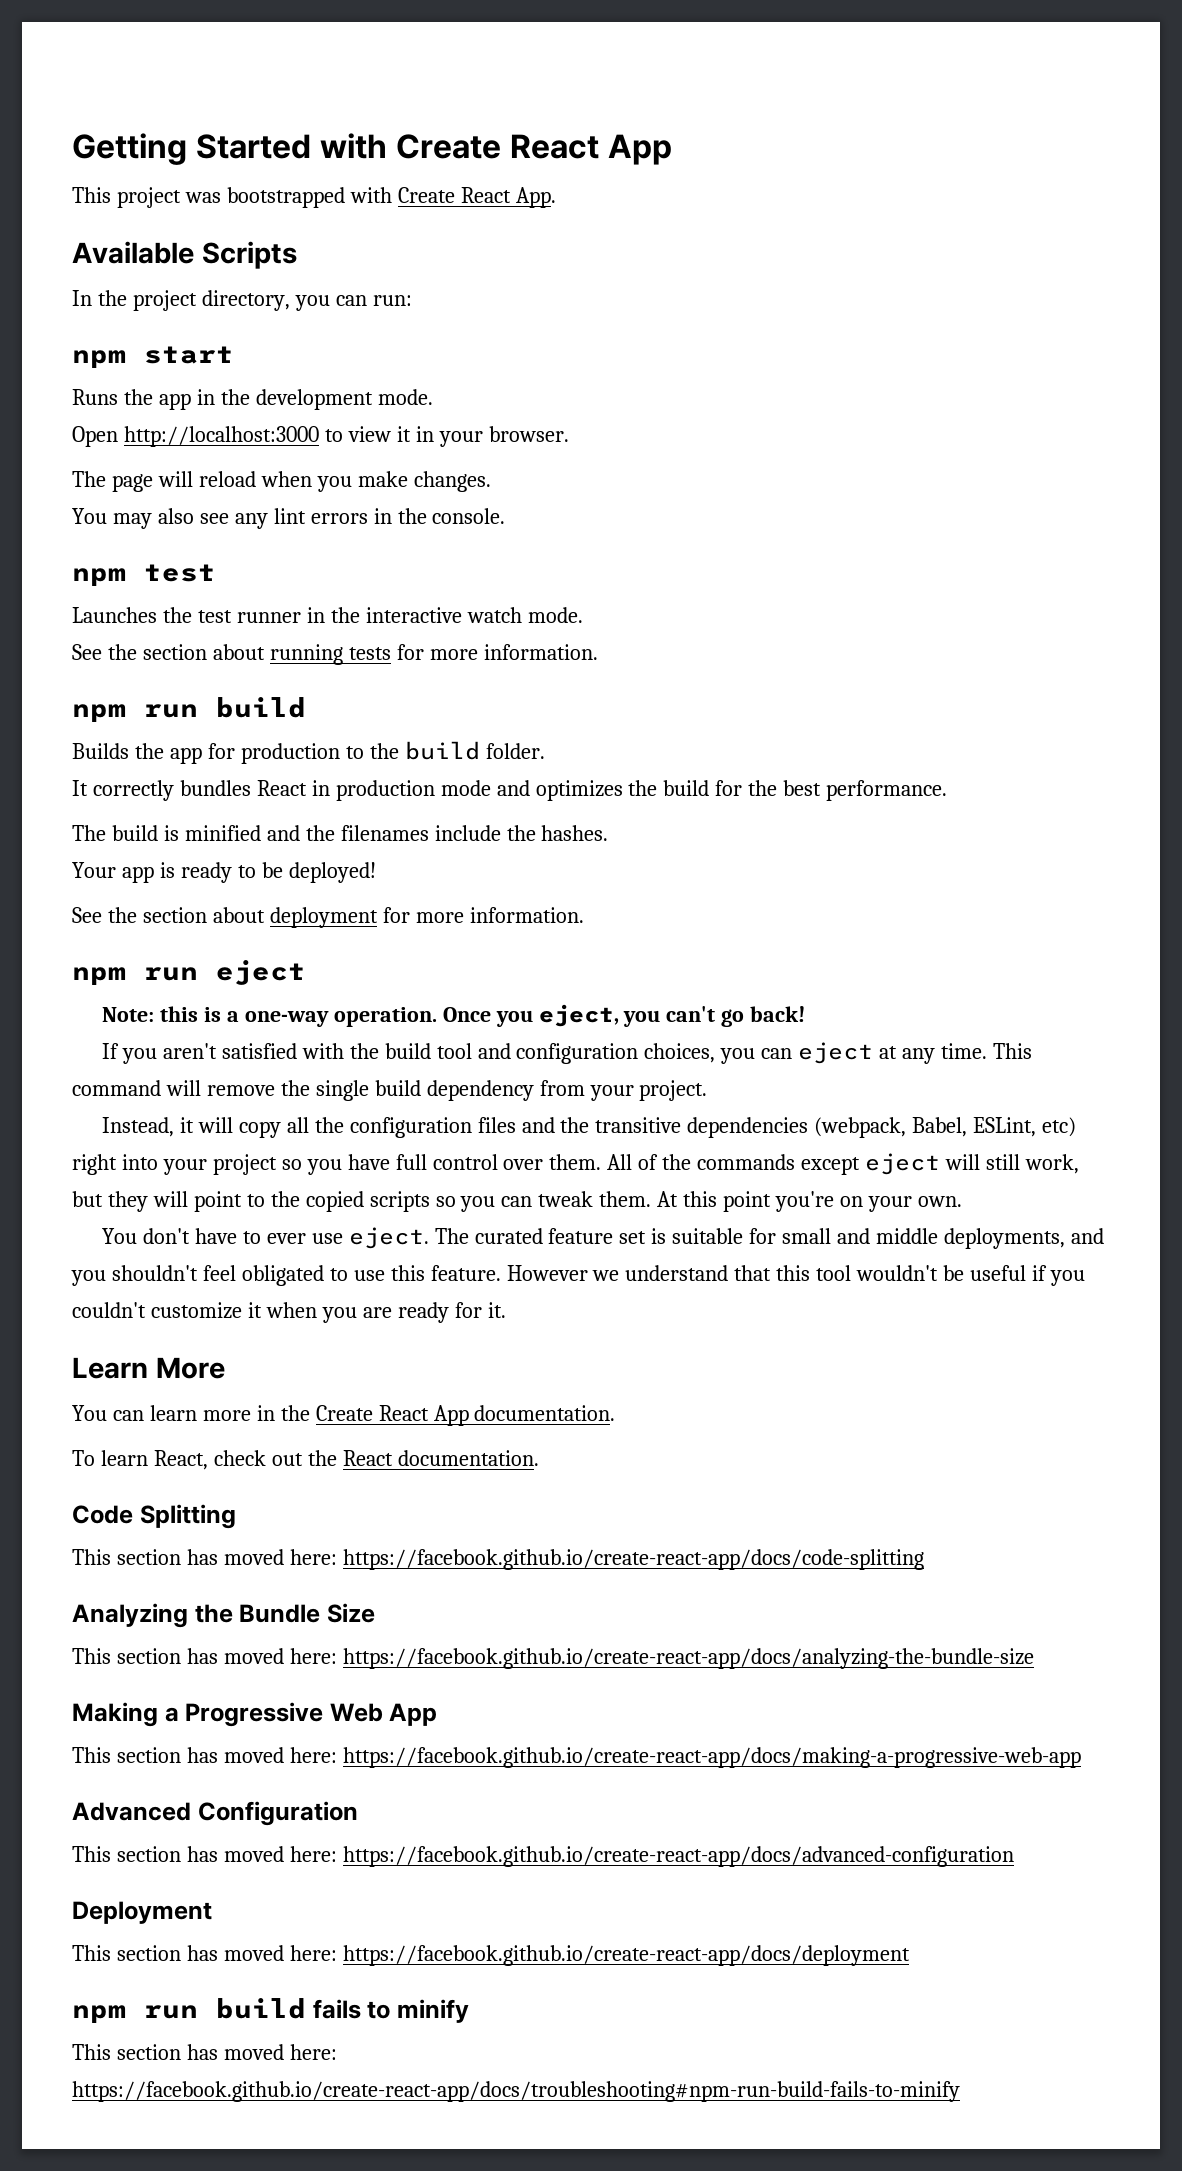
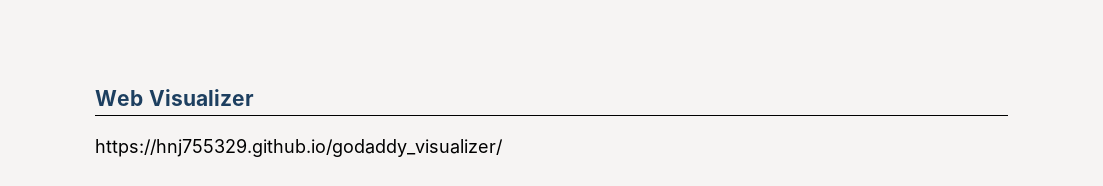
[72,133,672,165] [72,187,556,208] [72,241,297,269] [72,290,412,311] [72,346,234,368] [72,389,433,410] [72,426,569,447] [72,471,491,492] [72,508,506,529] [72,564,216,586] [72,607,583,623] [72,644,598,665] [72,697,306,722] [72,741,545,764] [72,780,948,801] [72,825,609,841] [72,862,376,883] [72,907,584,928] [72,960,306,985] [102,1004,806,1027] [102,1042,1032,1064] [72,1080,708,1101] [102,1117,1077,1138] [72,1153,1079,1175] [72,1191,962,1212] [102,1227,1104,1249] [71,1265,1085,1286] [72,1302,506,1323] [72,1357,225,1379] [72,1405,616,1426] [72,1450,539,1470] [72,1504,236,1529] [72,1549,924,1570] [72,1603,375,1628] [72,1648,1034,1669] [72,1702,438,1727] [72,1747,1081,1768] [72,1801,358,1826] [72,1846,1014,1867] [72,1901,212,1924] [72,1945,910,1966] [72,1998,469,2023] [72,2044,337,2060] [72,2081,960,2102] Getting Started with Create React App // This project was bootstrapped with Create React App. // Available Scripts // In the project directory, you can run: // npm start // Runs the app in the development mode. // Open http://localhost:3000 to view it in your browser. // The page will reload when you make changes. // You may also see any lint errors in the console. // npm test // Launches the test runner in the interactive watch mode. // See the section about running tests for more information. // npm run build // Builds the app for production to the build folder. // It correctly bundles React in production mode and optimizes the build for the best performance. // The build is minified and the filenames include the hashes. // Your app is ready to be deployed! // See the section about deployment for more information. // npm run eject // Note: this is a one-way operation. Once you eject, you can't go back! // If you aren't satisfied with the build tool and configuration choices, you can eject at any time. This command will remove the single build dependency from your project. // Instead, it will copy all the configuration files and the transitive dependencies (webpack, Babel, ESLint, etc) right into your project so you have full control over them. All of the commands except eject will still work, but they will point to the copied scripts so you can tweak them. At this point you're on your own. // You don't have to ever use eject. The curated feature set is suitable for small and middle deployments, and you shouldn't feel obligated to use this feature. However we understand that this tool wouldn't be useful if you couldn't customize it when you are ready for it. // Learn More // You can learn more in the Create React App documentation. // To learn React, check out the React documentation. // Code Splitting // This section has moved here: https://facebook.github.io/create-react-app/docs/code-splitting // Analyzing the Bundle Size // This section has moved here: https://facebook.github.io/create-react-app/docs/analyzing-the-bundle-size // Making a Progressive Web App // This section has moved here: https://facebook.github.io/create-react-app/docs/making-a-progressive-web-app // Advanced Configuration // This section has moved here: https://facebook.github.io/create-react-app/docs/advanced-configuration // Deployment // This section has moved here: https://facebook.github.io/create-react-app/docs/deployment // npm run build fails to minify // This section has moved here: https://facebook.github.io/create-react-app/docs/troubleshooting#npm-run-build-fails-to-minify -> [95,89,254,106] [95,138,503,157] Web Visualizer // https://hnj755329.github.io/godaddy_visualizer/

